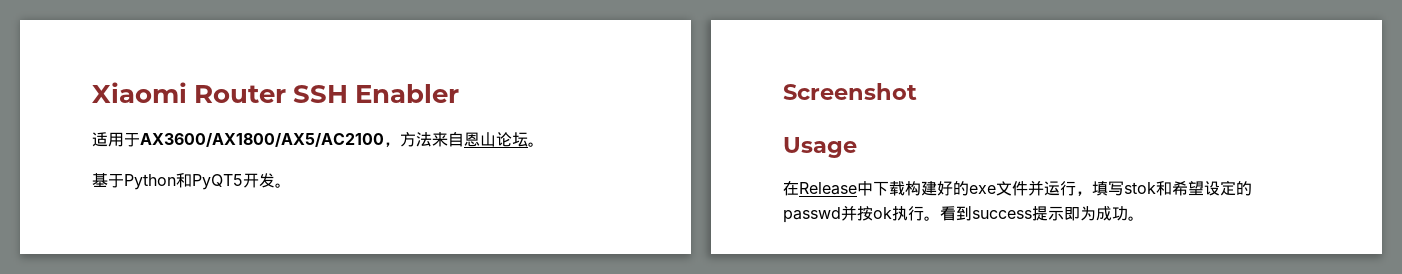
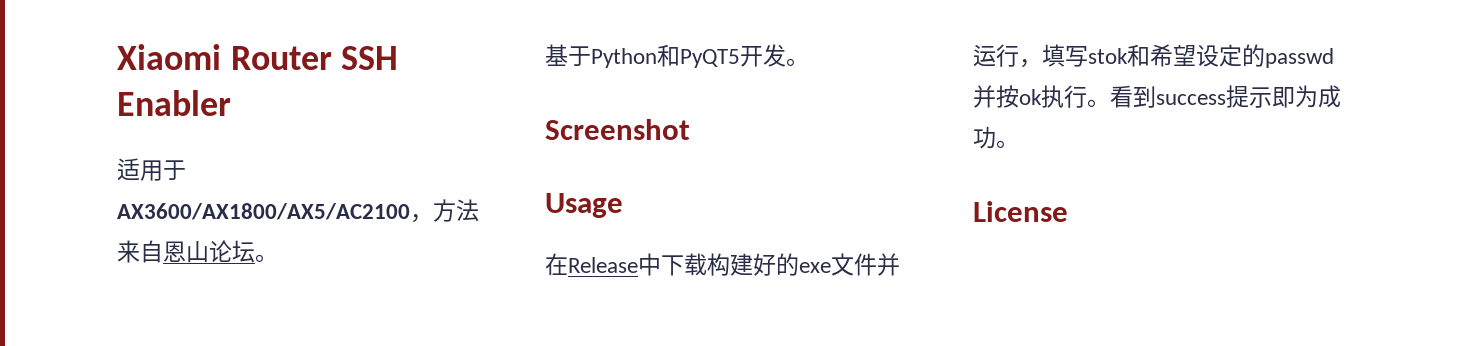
(1144, 218) none -> [973,201,1068,222] // License

